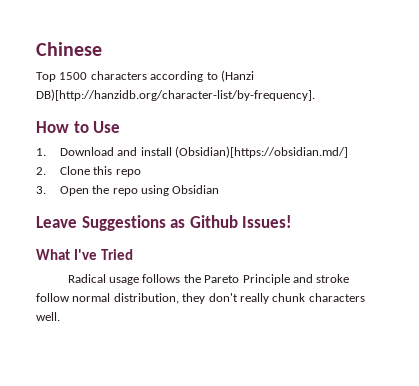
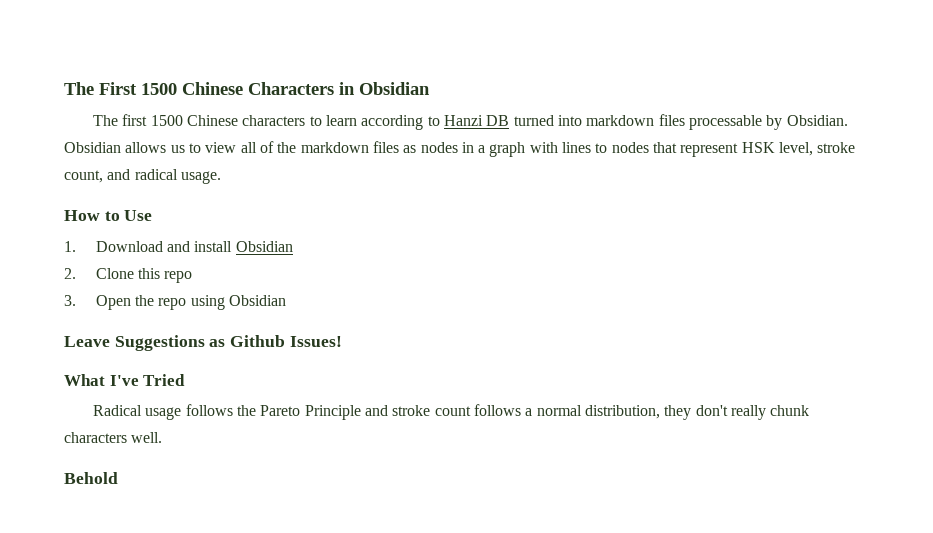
[36,42,102,56] [36,70,254,82] [36,89,315,101] Chinese // Top 1500 characters according to (Hanzi DB)[http://hanzidb.org/character-list/by-frequency]. -> [64,82,430,95] [93,114,848,130] [64,141,856,157] [64,169,221,184] The First 1500 Chinese Characters in Obsidian // The first 1500 Chinese characters to learn according to Hanzi DB turned into markdown files processable by Obsidian. Obsidian allows us to view all of the markdown files as nodes in a graph with lines to nodes that represent HSK level, stroke count, and radical usage.
[174,146,348,158] (Obsidian)[https://obsidian.md/] -> [235,241,293,252] Obsidian
[36,293,70,302] follow -> [434,404,533,416] count follows a
(60, 316) none -> [64,472,118,484] // Behold

